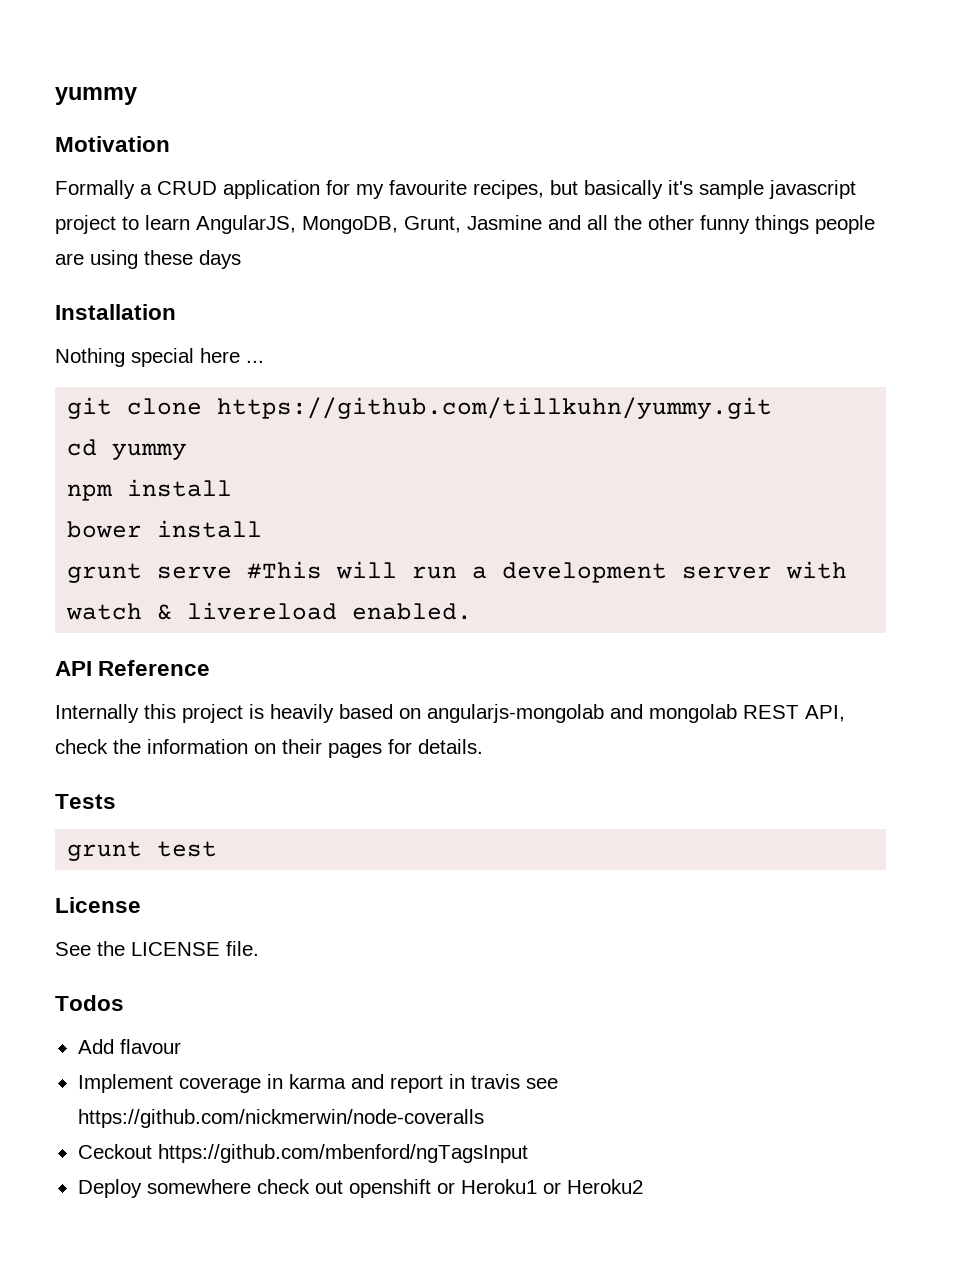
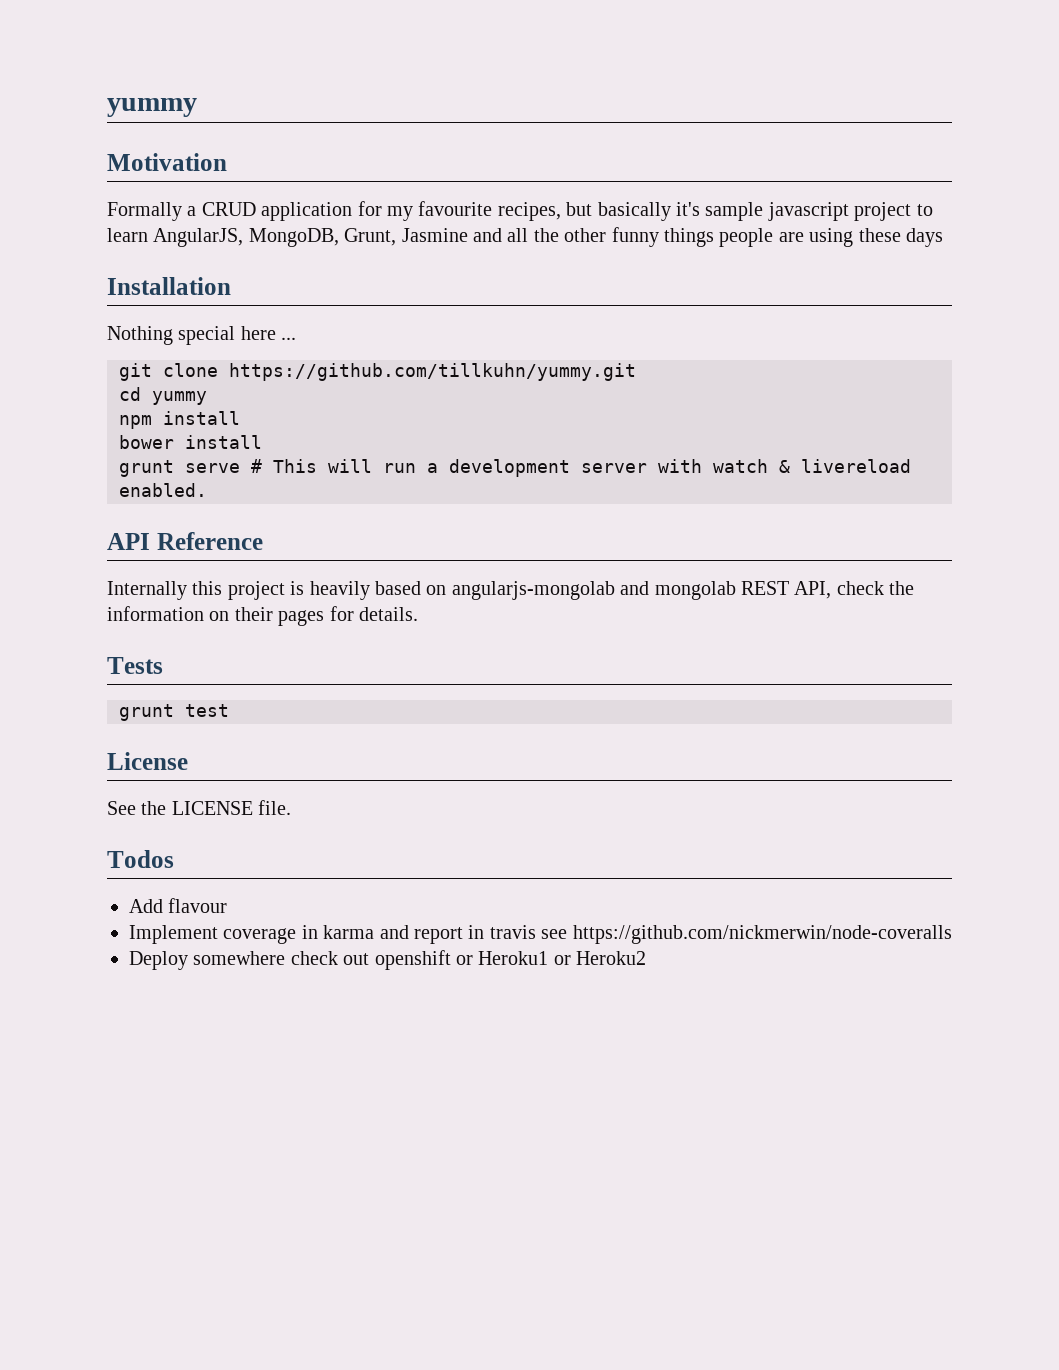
[247,561,323,579] #This -> [251,459,317,473] # This
[77,1144,528,1163] // Ceckout https://github.com/mbenford/ngTagsInput -> (952, 934) none

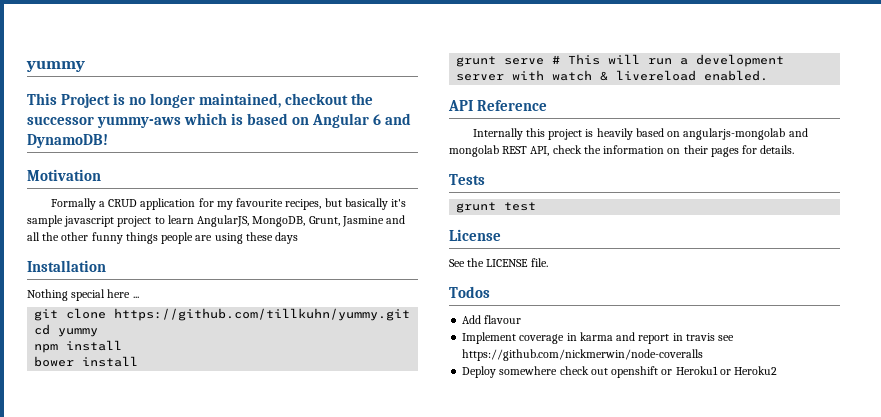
[107,98,197,117] yummy -> [26,60,85,72] [27,93,374,108] [27,113,412,128] [27,134,108,148] yummy // This Project is no longer maintained, checkout the successor yummy-aws which is based on Angular 6 and DynamoDB!

